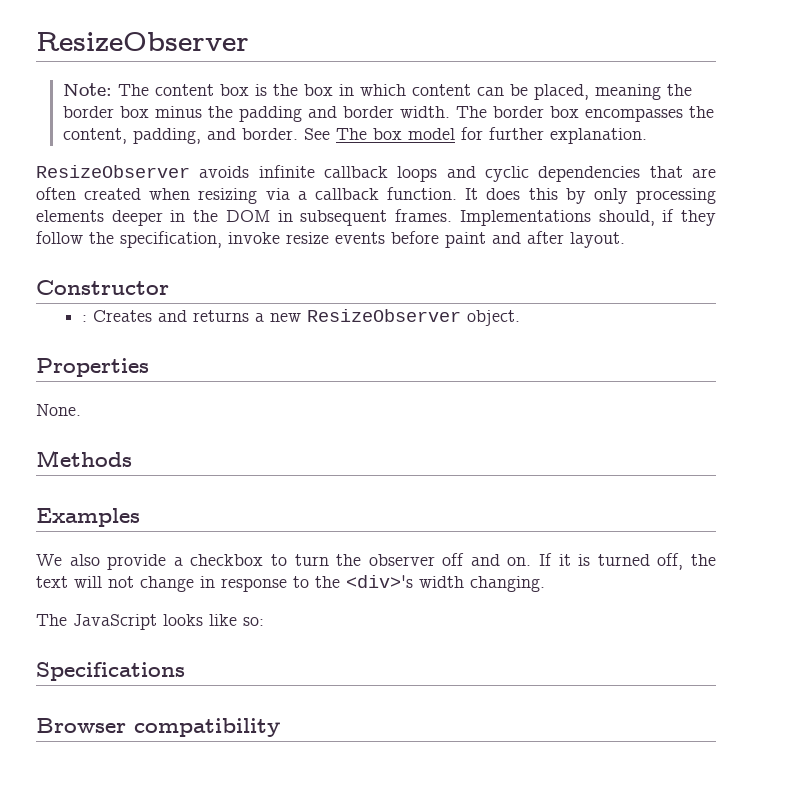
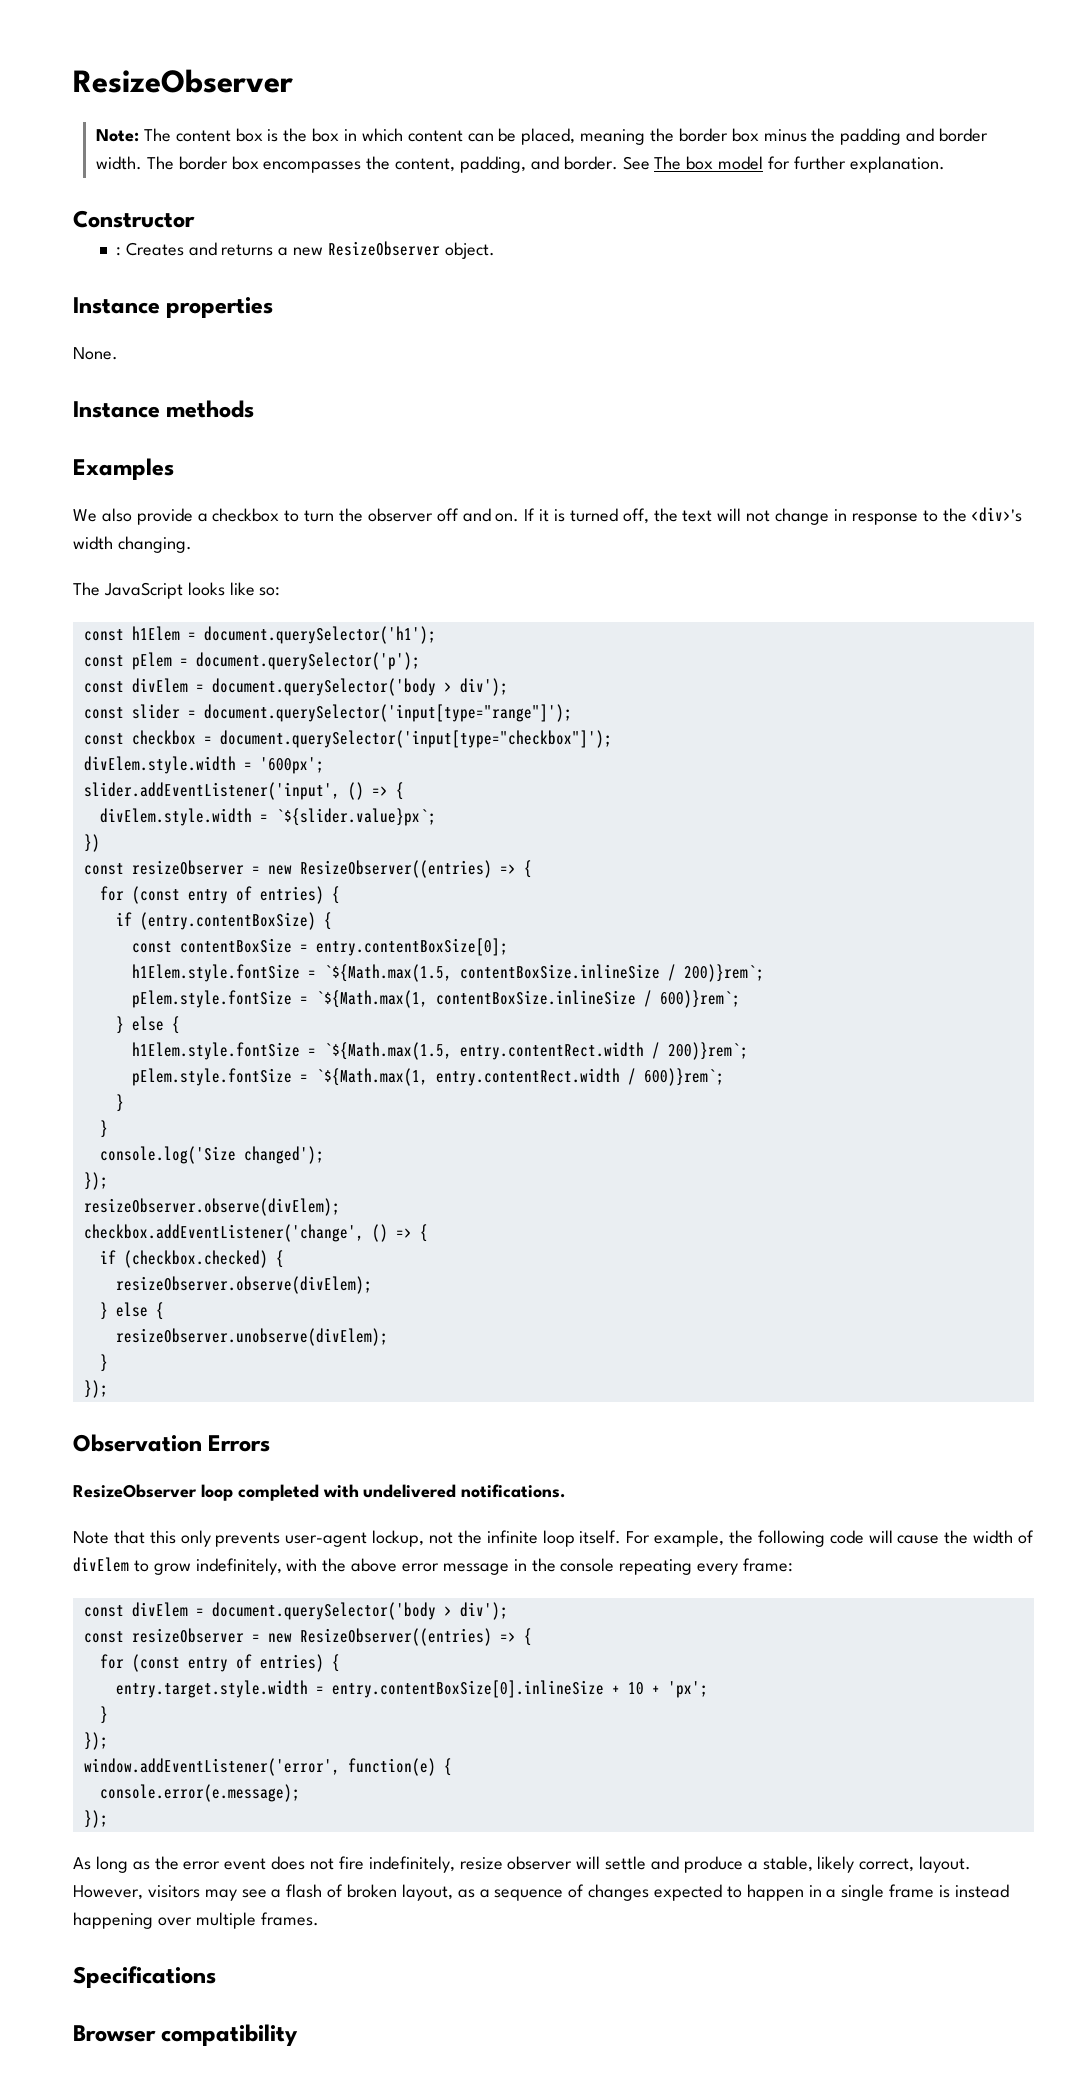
[36,165,716,182] [36,187,716,204] [36,209,717,226] [36,231,625,248] // ResizeObserver avoids infinite callback loops and cyclic dependencies that are often created when resizing via a callback function. It does this by only processing elements deeper in the DOM in subsequent frames. Implementations should, if they follow the specification, invoke resize events before paint and after layout. -> (945, 164) none
[36,358,149,377] Properties -> [73,297,274,318] Instance properties
[36,450,132,467] Methods -> [73,400,255,418] Instance methods
(264, 621) none -> [83,626,436,644] [83,652,420,670] [83,678,508,696] [83,704,572,722] [83,730,612,748] [83,756,324,774] [83,782,404,800] [99,808,436,826] [83,834,100,852] [83,860,532,878] [99,886,340,904] [115,912,332,930] [131,938,508,956] [131,964,764,982] [131,990,740,1008] [115,1016,180,1034] [131,1042,748,1060] [131,1068,724,1086] [115,1094,124,1112] [99,1120,108,1138] [99,1146,324,1164] [83,1172,108,1190] [83,1198,340,1216] [83,1224,428,1242] [99,1250,284,1268] [115,1276,372,1294] [99,1302,164,1320] [115,1328,388,1346] [99,1354,108,1372] [83,1380,108,1398] [73,1434,271,1452] [73,1484,566,1501] [73,1530,1035,1547] [73,1557,794,1575] [83,1602,508,1620] [83,1628,532,1646] [99,1654,340,1672] [115,1680,708,1698] [99,1706,108,1724] [83,1732,108,1750] [83,1758,452,1776] [99,1784,300,1802] [83,1810,108,1828] [73,1856,972,1873] [73,1884,1009,1901] [73,1912,319,1929] // const h1Elem = document.querySelector('h1'); // const pElem = document.querySelector('p'); // const divElem = document.querySelector('body > div'); // const slider = document.querySelector('input[type="range"]'); // const checkbox = document.querySelector('input[type="checkbox"]'); // divElem.style.width = '600px'; // slider.addEventListener('input', () => { // divElem.style.width = `${slider.value}px`; // }) // const resizeObserver = new ResizeObserver((entries) => { // for (const entry of entries) { // if (entry.contentBoxSize) { // const contentBoxSize = entry.contentBoxSize[0]; // h1Elem.style.fontSize = `${Math.max(1.5, contentBoxSize.inlineSize / 200)}rem`; // pElem.style.fontSize = `${Math.max(1, contentBoxSize.inlineSize / 600)}rem`; // } else { // h1Elem.style.fontSize = `${Math.max(1.5, entry.contentRect.width / 200)}rem`; // pElem.style.fontSize = `${Math.max(1, entry.contentRect.width / 600)}rem`; // } // } // console.log('Size changed'); // }); // resizeObserver.observe(divElem); // checkbox.addEventListener('change', () => { // if (checkbox.checked) { // resizeObserver.observe(divElem); // } else { // resizeObserver.unobserve(divElem); // } // }); // Observation Errors // ResizeObserver loop completed with undelivered notifications. // Note that this only prevents user-agent lockup, not the infinite loop itself. For example, the following code will cause the width of divElem to grow indefinitely, with the above error message in the console repeating every frame: // const divElem = document.querySelector('body > div'); // const resizeObserver = new ResizeObserver((entries) => { // for (const entry of entries) { // entry.target.style.width = entry.contentBoxSize[0].inlineSize + 10 + 'px'; // } // }); // window.addEventListener('error', function(e) { // console.error(e.message); // }); // As long as the error event does not fire indefinitely, resize observer will settle and produce a stable, likely correct, layout. However, visitors may see a flash of broken layout, as a sequence of changes expected to happen in a single frame is instead happening over multiple frames.

